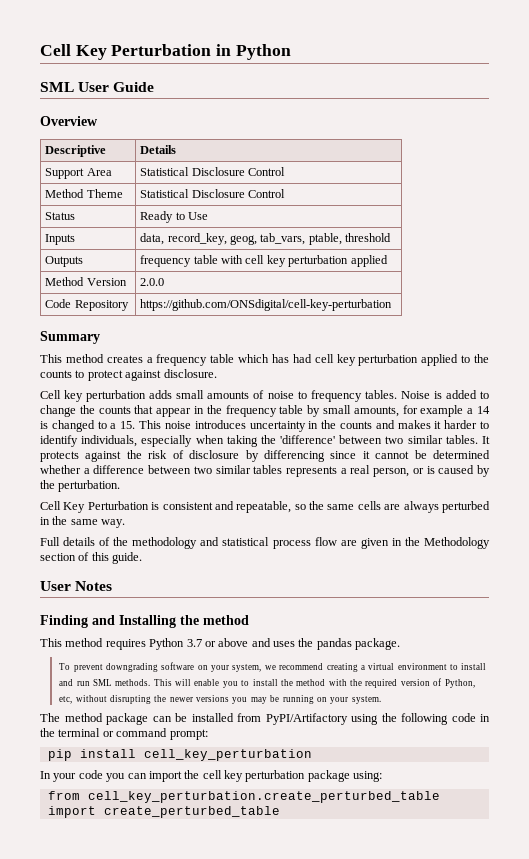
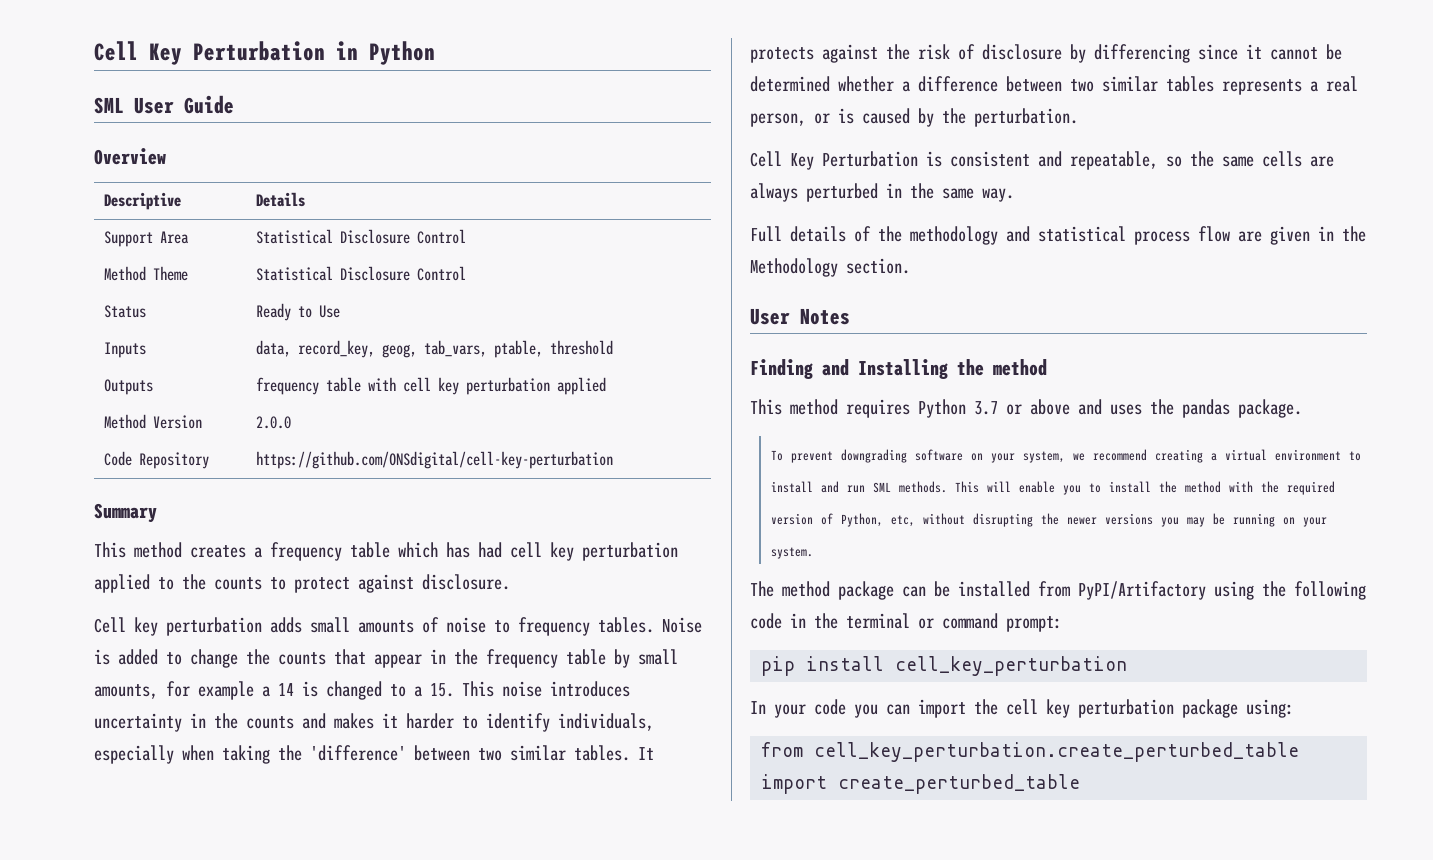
[40,552,143,564] section of this guide. -> [846,258,910,274] section.

